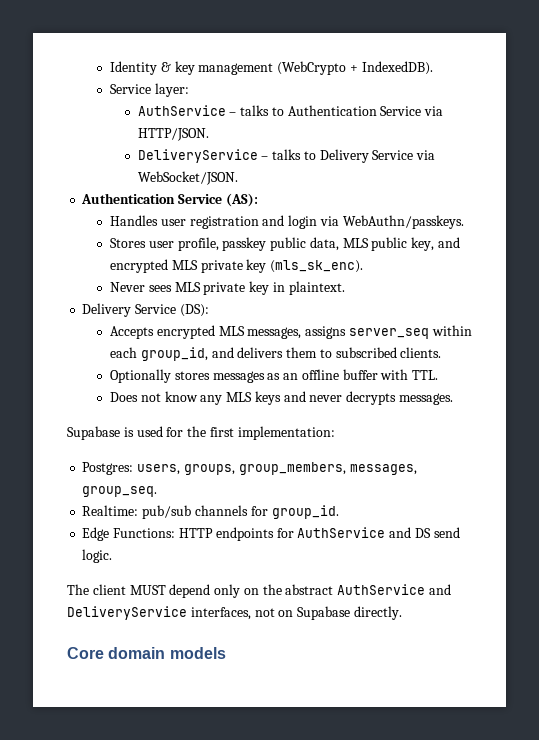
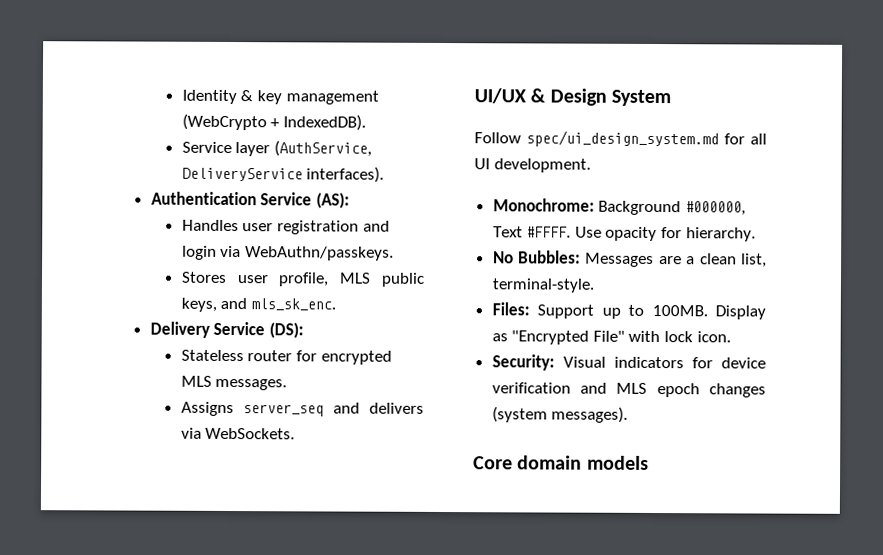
[154,83,189,97] [137,105,444,116] [137,128,209,141] [137,149,436,163] [137,171,238,185] layer: // AuthService – talks to Authentication Service via HTTP/JSON. // DeliveryService – talks to Delivery Service via WebSocket/JSON. -> [235,140,372,157] [181,166,385,183] layer (AuthService, DeliveryService interfaces).
[222,237,460,251] [109,259,364,273] [109,281,345,295] [82,303,209,317] [109,325,472,339] [109,347,442,361] [109,369,439,383] [109,391,453,405] [67,426,335,440] [82,462,417,475] [82,486,158,497] [82,505,339,519] [82,527,460,541] [82,549,113,563] [67,584,452,598] [67,606,402,620] passkey public data, MLS public key, and encrypted MLS private key (mls_sk_enc). // Never sees MLS private key in plaintext. // Delivery Service (DS): // Accepts encrypted MLS messages, assigns server_seq within each group_id, and delivers them to subscribed clients. // Optionally stores messages as an offline buffer with TTL. // Does not know any MLS keys and never decrypts messages. // Supabase is used for the first implementation: // Postgres: users, groups, group_members, messages, group_seq. // Realtime: pub/sub channels for group_id. // Edge Functions: HTTP endpoints for AuthService and DS send logic. // The client MUST depend only on the abstract AuthService and DeliveryService interfaces, not on Supabase directly. -> [339,272,425,287] [180,297,336,312] [149,321,304,339] [180,349,392,365] [180,375,288,391] [180,401,424,417] [180,427,296,440] [474,88,672,107] [474,130,767,148] [474,158,591,173] [492,198,746,216] [492,226,756,242] [492,250,767,268] [491,278,594,293] [491,302,766,320] [491,330,731,345] [491,354,766,371] [491,382,766,398] [491,406,629,423] MLS public keys, and mls_sk_enc. // Delivery Service (DS): // Stateless router for encrypted MLS messages. // Assigns server_seq and delivers via WebSockets. // UI/UX & Design System // Follow spec/ui_design_system.md for all UI development. // Monochrome: Background #000000, Text #FFFF. Use opacity for hierarchy. // No Bubbles: Messages are a clean list, terminal-style. // Files: Support up to 100MB. Display as "Encrypted File" with lock icon. // Security: Visual indicators for device verification and MLS epoch changes (system messages).

